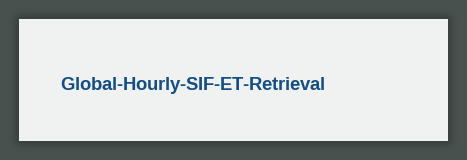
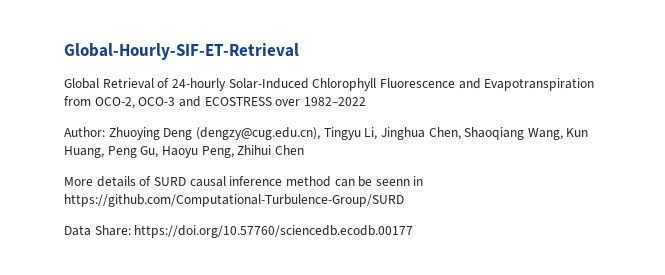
(325, 85) none -> [64,78,595,91] [64,96,366,109] [64,127,589,140] [64,145,304,158] [64,176,424,187] [64,194,404,207] [64,225,414,238] // Global Retrieval of 24-hourly Solar-Induced Chlorophyll Fluorescence and Evapotranspiration from OCO-2, OCO-3 and ECOSTRESS over 1982–2022 // Author: Zhuoying Deng (dengzy@cug.edu.cn), Tingyu Li, Jinghua Chen, Shaoqiang Wang, Kun Huang, Peng Gu, Haoyu Peng, Zhihui Chen // More details of SURD causal inference method can be seenn in https://github.com/Computational-Turbulence-Group/SURD // Data Share: https://doi.org/10.57760/sciencedb.ecodb.00177

